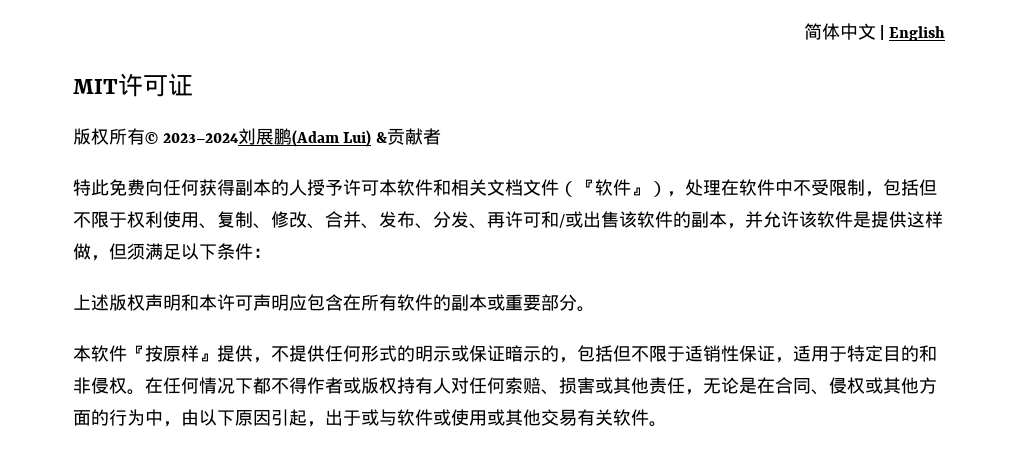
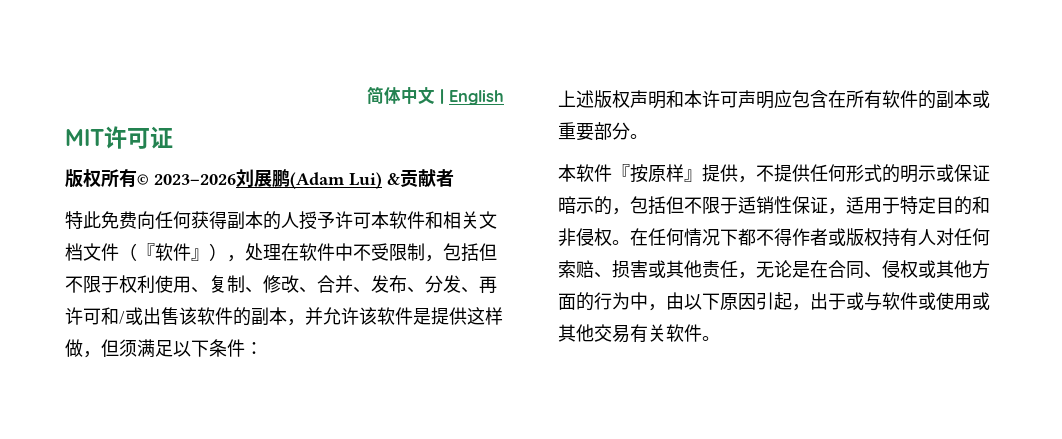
[162,133,239,143] 2023–2024 -> [154,174,236,185] 2023–2026

